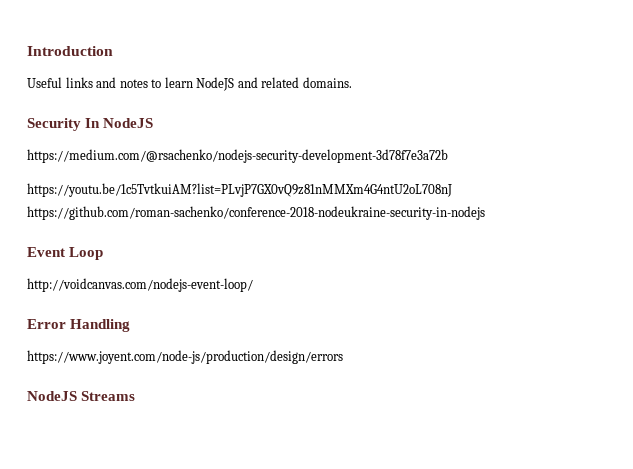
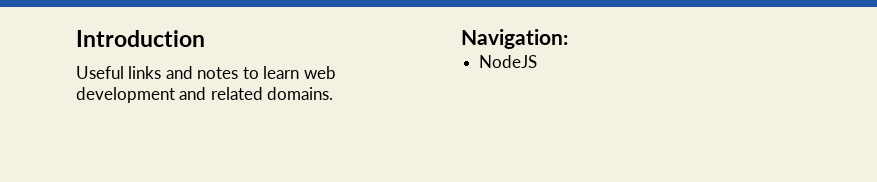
[196,77,235,91] NodeJS -> [303,66,336,79] [76,87,175,103] web development
[27,118,154,131] [27,149,448,163] [27,183,452,197] [27,206,485,220] [27,247,104,260] [27,278,253,292] [27,319,131,332] [27,350,343,364] [27,391,136,401] Security In NodeJS // https://medium.com/@rsachenko/nodejs-security-development-3d78f7e3a72b // https://youtu.be/1c5TvtkuiAM?list=PLvjP7GX0vQ9z81nMMXm4G4ntU2oL708nJ https://github.com/roman-sachenko/conference-2018-nodeukraine-security-in-nodejs // Event Loop // http://voidcanvas.com/nodejs-event-loop/ // Error Handling // https://www.joyent.com/node-js/production/design/errors // NodeJS Streams -> [461,29,568,49] [479,55,538,68] Navigation: // NodeJS

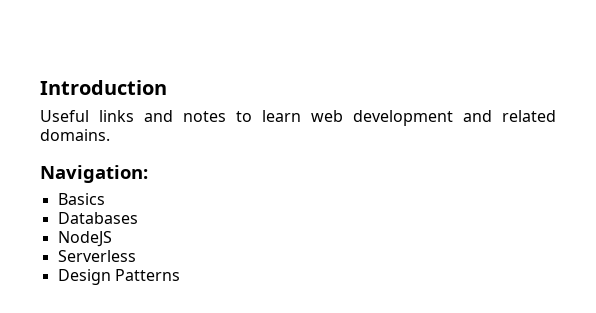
(568, 39) none -> [57,193,105,205] [57,212,138,224] // Basics // Databases
(538, 61) none -> [57,250,136,262] [57,269,180,285] // Serverless // Design Patterns

